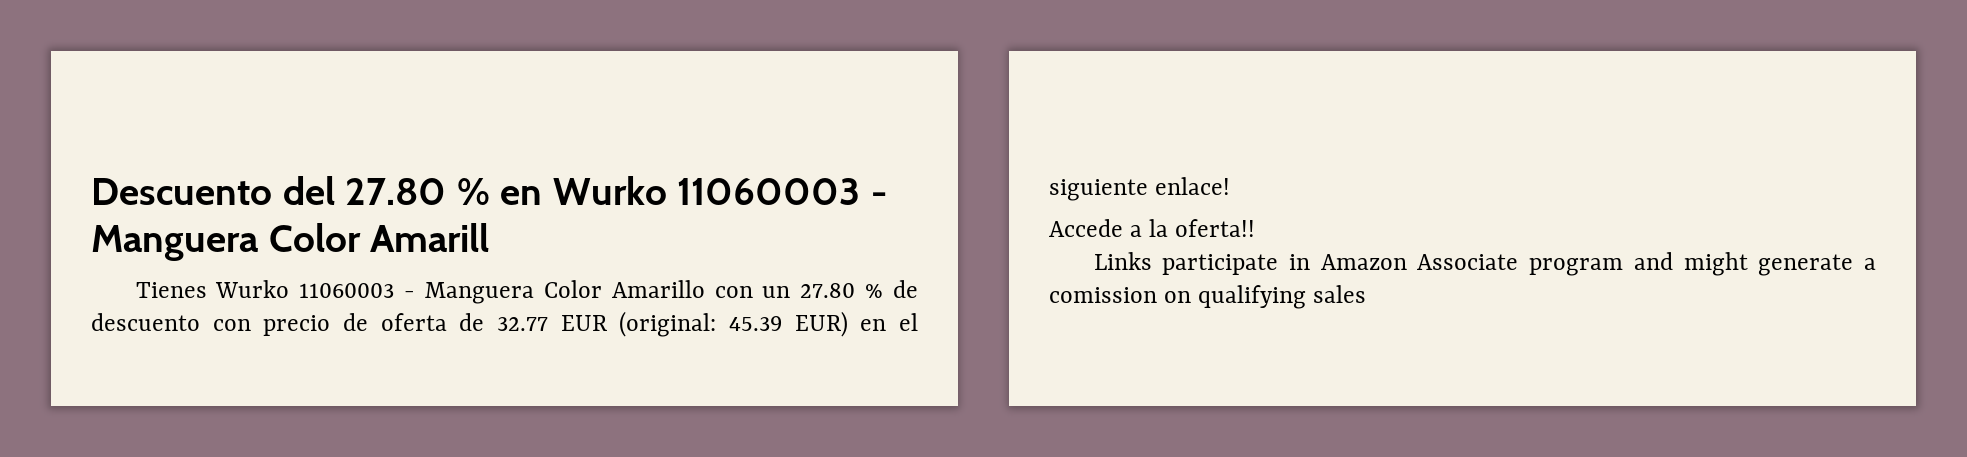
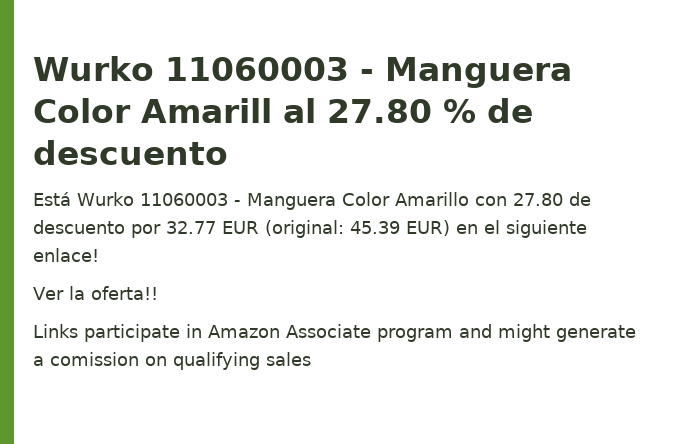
[91,176,543,205] Descuento del 27.80 % en -> (33, 68) none
[135,282,207,298] // Tienes -> [283,98,533,123] [33,140,228,165] [33,192,71,206] al 27.80 % de descuento // Está
[762,280,919,298] [91,313,485,336] un 27.80 % de descuento con precio de oferta de -> [513,192,591,206] [33,220,161,238] 27.80 de descuento por
[1049,219,1143,237] Accede a -> [33,287,64,300] Ver

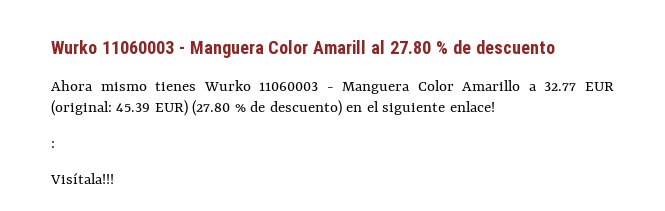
[33,192,71,206] Está -> [51,80,197,91] Ahora mismo tienes
[475,192,591,206] [33,220,161,238] con 27.80 de descuento por -> [528,84,537,91] a
(450, 228) none -> [192,100,342,116] (27.80 % de descuento)
[33,286,158,300] [33,324,636,342] [33,352,311,370] Ver la oferta!! // Links participate in Amazon Associate program and might generate a comission on qualifying sales -> [51,141,55,148] [50,173,114,184] : // Visítala!!!

